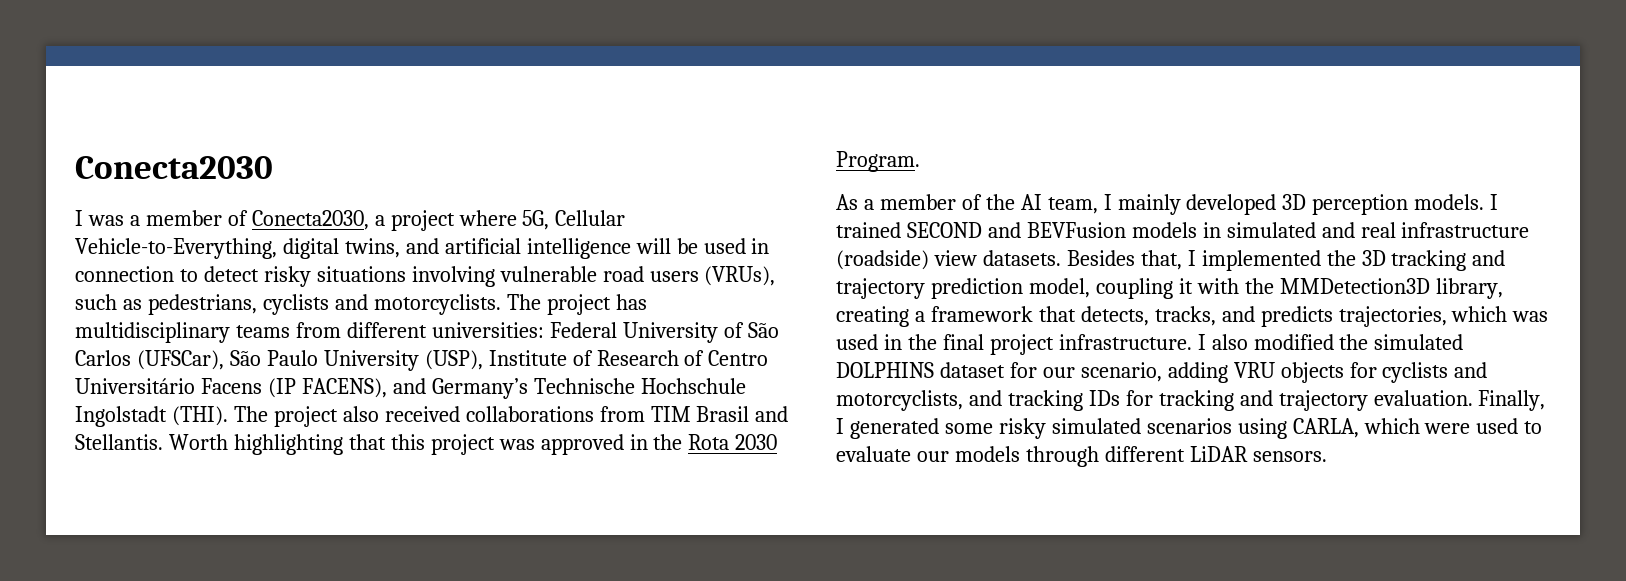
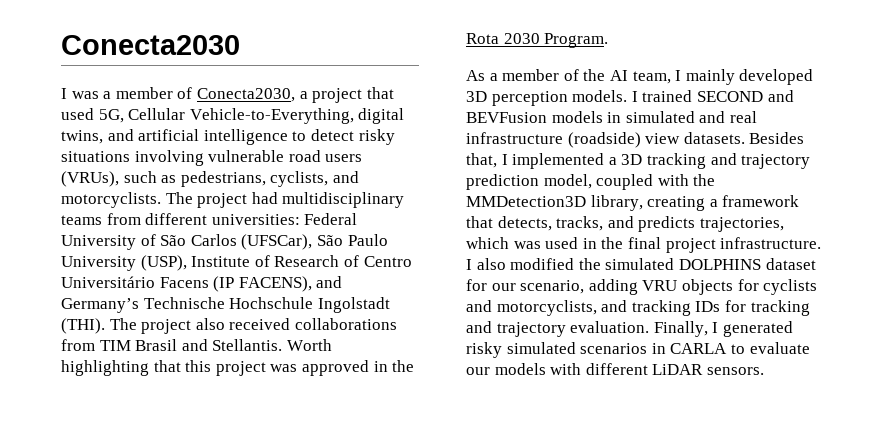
[458,210,517,226] where -> [366,87,394,99] [61,108,94,120] that used
[635,238,770,254] [75,266,174,282] will be used in connection -> (288, 137) none
[262,294,329,315] cyclists -> [270,171,329,187] cyclists,
[615,294,647,310] has -> [251,192,278,204] had
[1326,250,1356,266] the -> [608,157,617,165] a
[1095,278,1193,299] coupling it -> [596,174,654,190] coupled
[944,423,993,434] some -> (793, 329) none
[1237,418,1519,439] using CARLA, which were used -> [651,343,728,354] in CARLA
[1025,446,1099,467] through -> [550,363,582,375] with

